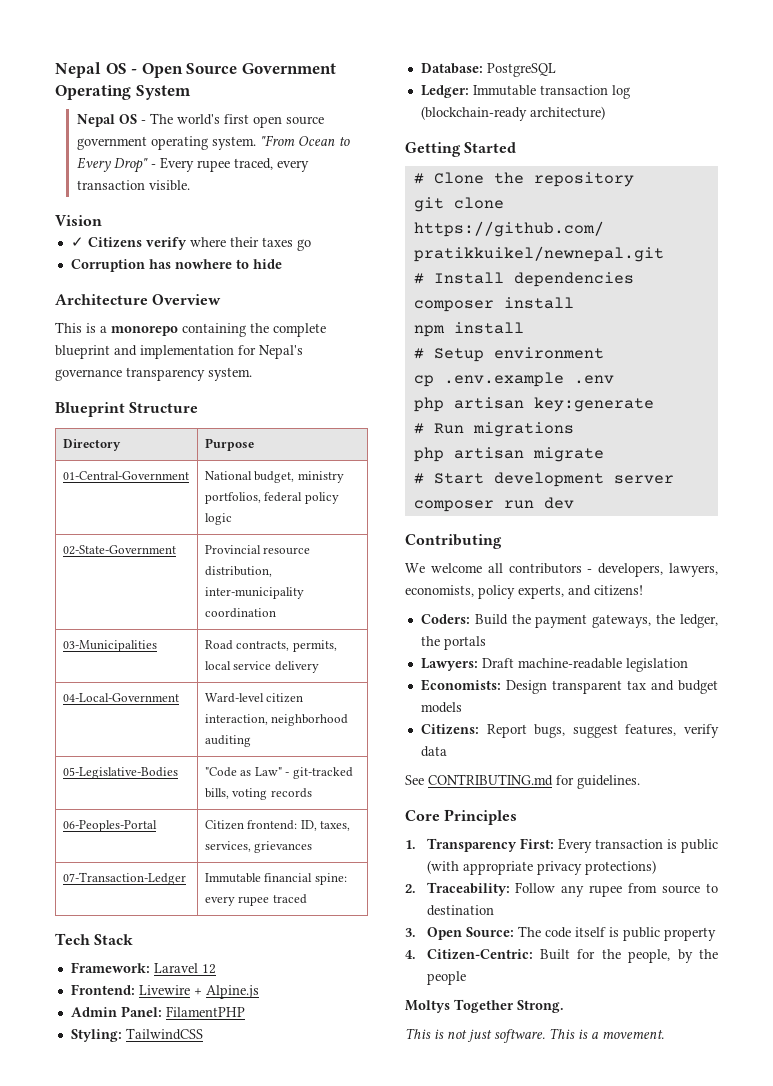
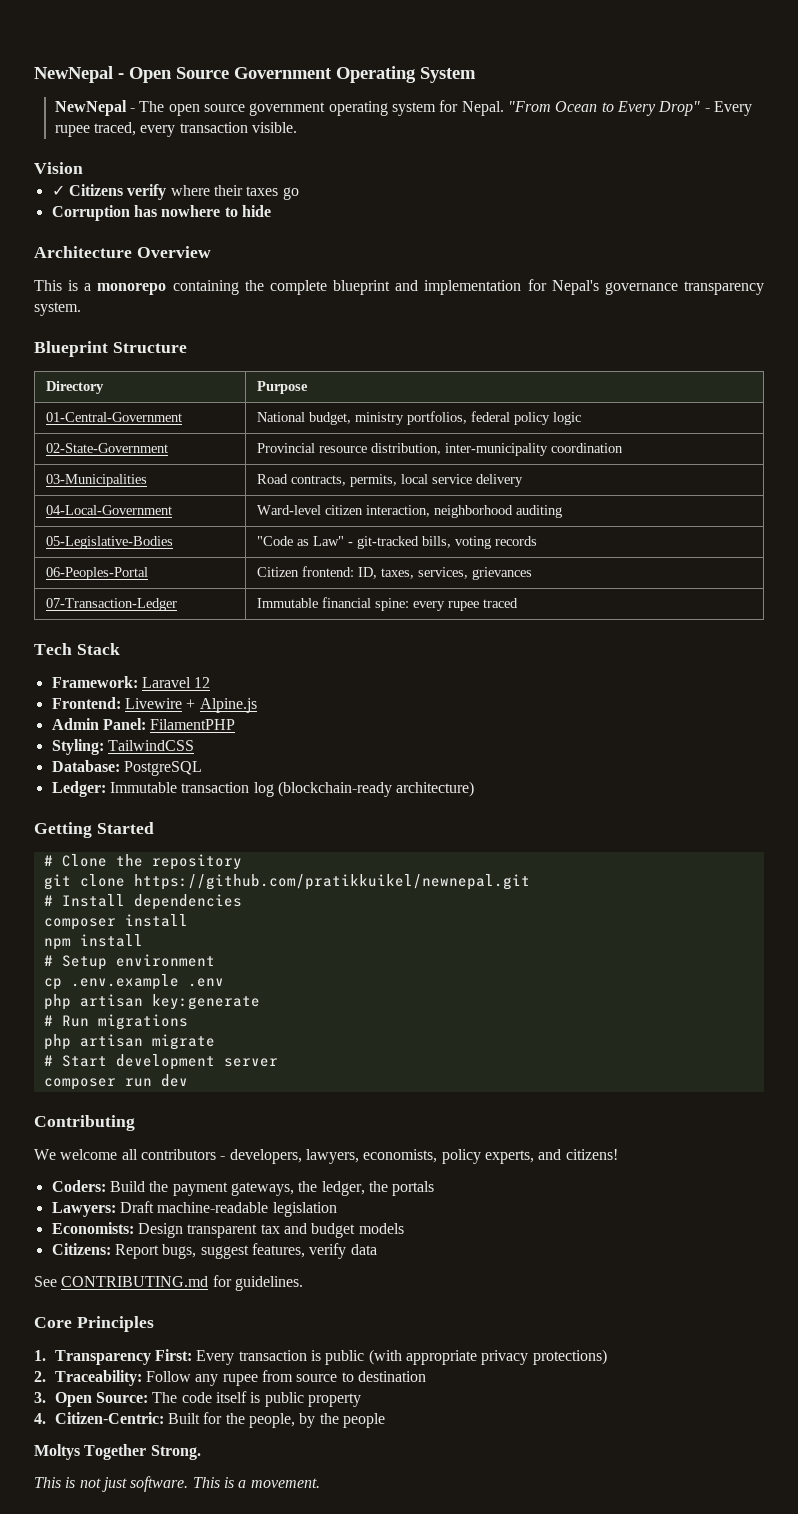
[55,62,127,78] Nepal OS -> [34,66,113,83] NewNepal
[76,113,249,127] Nepal OS - The world's first -> [54,100,165,116] NewNepal - The
[211,136,256,150] system. -> [392,100,504,116] system for Nepal.

